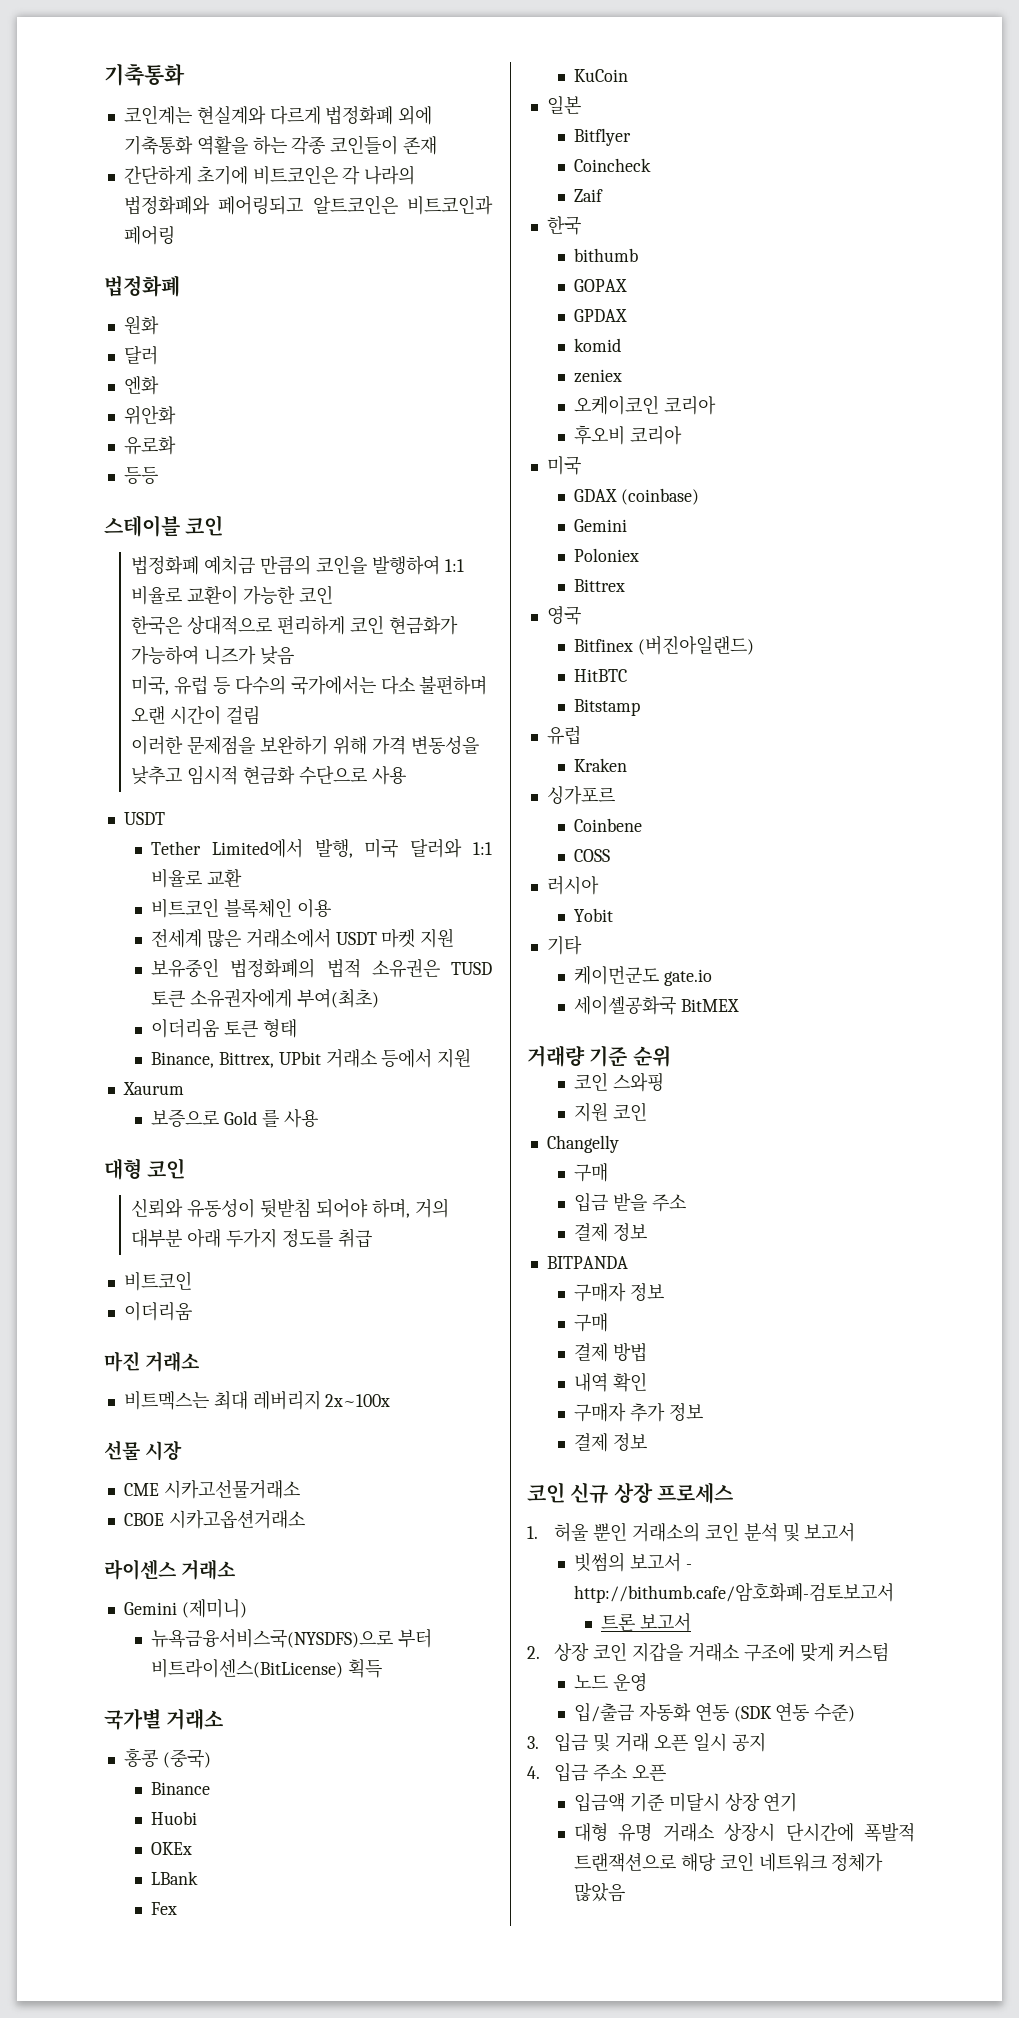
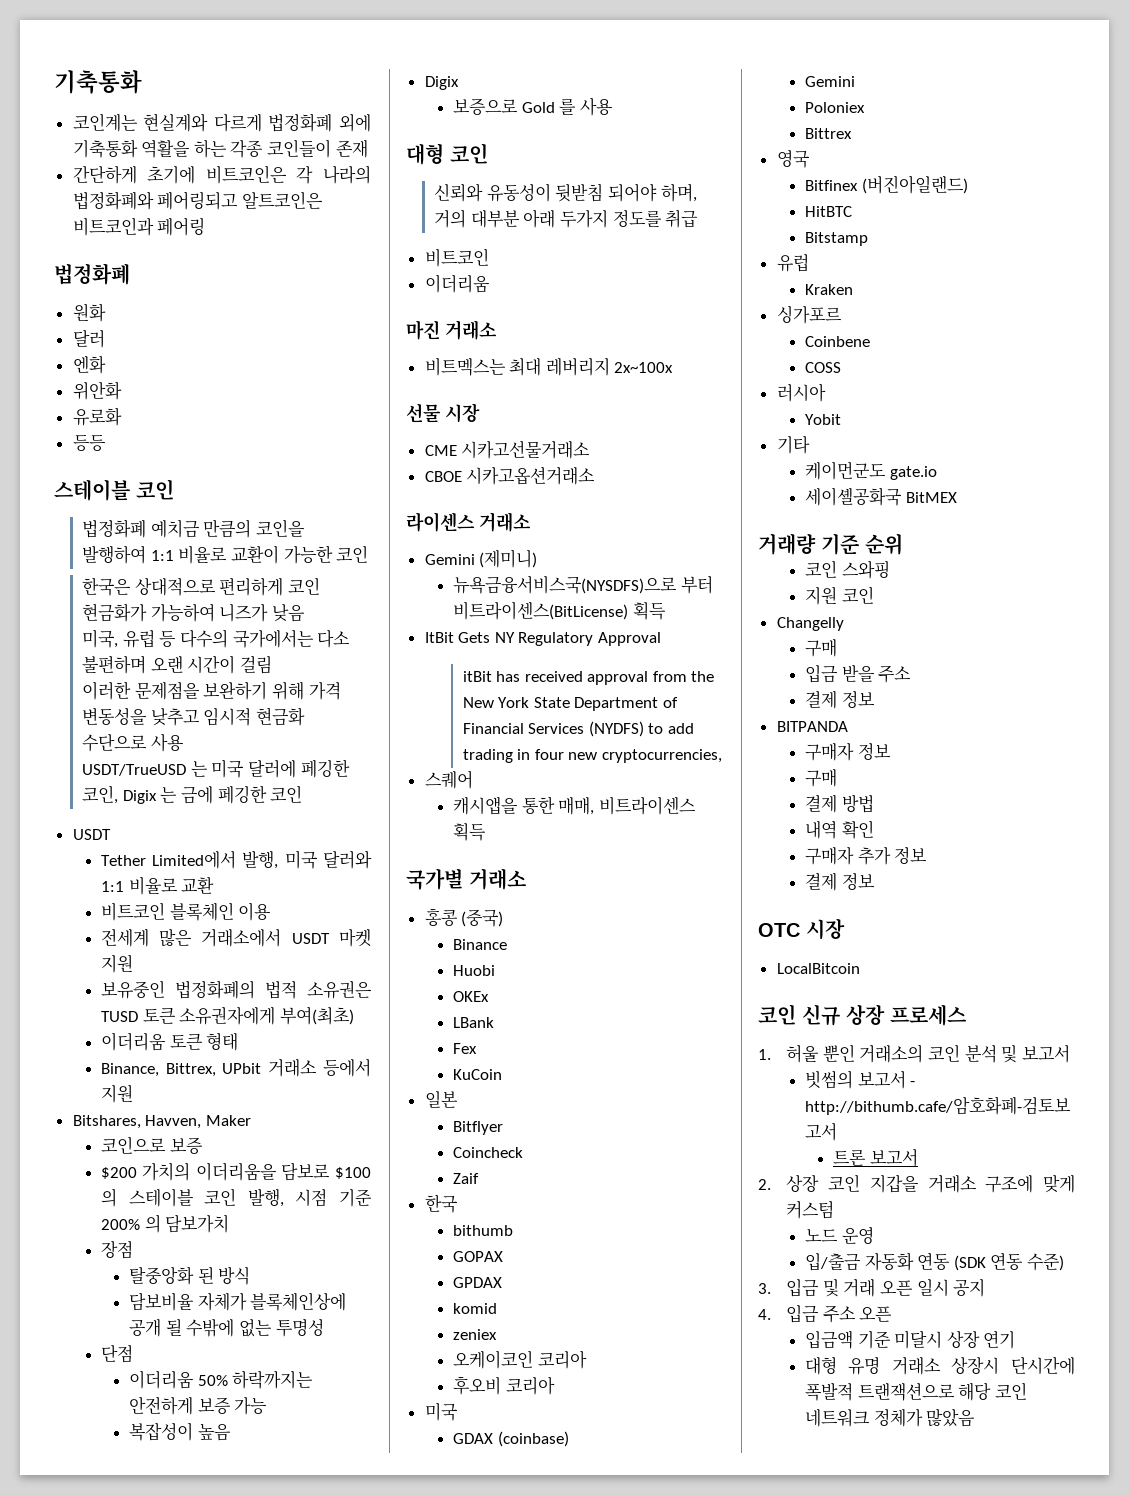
(406, 775) none -> [82,759,350,778] [82,785,303,804] // USDT/TrueUSD 는 미국 달러에 페깅한 코인, Digix 는 금에 페깅한 코인
[122,1082,184,1095] Xaurum -> [72,1115,251,1129] [100,1136,203,1154] [100,1162,371,1181] [100,1188,372,1207] [100,1214,230,1233] [100,1241,133,1259] [129,1266,251,1285] [129,1292,347,1311] [129,1318,324,1337] [100,1345,133,1363] [129,1370,314,1389] [129,1396,268,1415] [129,1422,231,1441] [424,76,459,90] Bitshares, Havven, Maker // 코인으로 보증 // $200 가치의 이더리움을 담보로 $100 의 스테이블 코인 발행, 시점 기준 200% 의 담보가치 // 장점 // 탈중앙화 된 방식 // 담보비율 자체가 블록체인상에 공개 될 수밖에 없는 투명성 // 단점 // 이더리움 50% 하락까지는 안전하게 보증 가능 // 복잡성이 높음 // Digix
(382, 1668) none -> [424,632,662,646] [462,671,715,685] [462,697,678,711] [462,721,694,737] [462,749,722,763] [424,770,473,789] [452,796,696,815] [452,823,486,841] // ItBit Gets NY Regulatory Approval // itBit has received approval from the New York State Department of Financial Services (NYDFS) to add trading in four new cryptocurrencies, // 스퀘어 // 캐시앱을 통한 매매, 비트라이센스 획득
(647, 1442) none -> [758,918,845,939] [776,963,860,974] // OTC 시장 // LocalBitcoin

